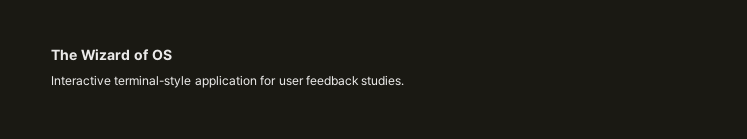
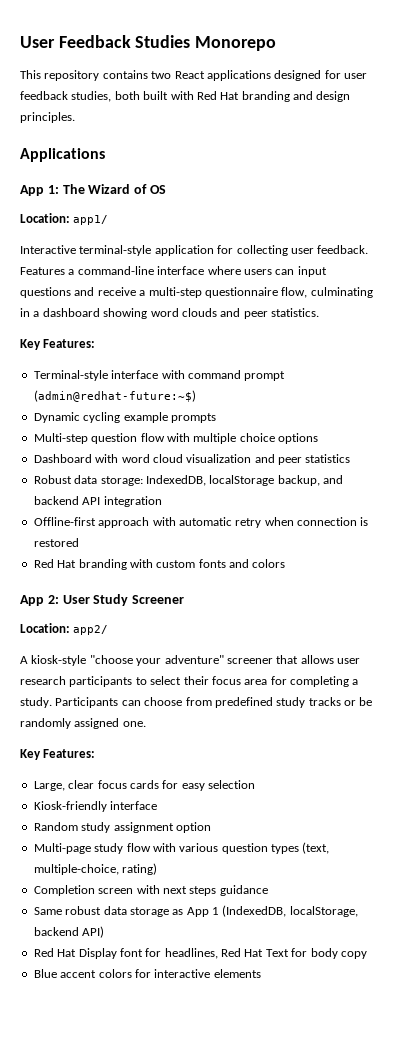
(51, 55) none -> [20,35,277,51] [20,70,367,81] [20,91,351,102] [20,112,75,123] [20,148,105,162] [20,185,59,196] User Feedback Studies Monorepo // This repository contains two React applications designed for user feedback studies, both built with Red Hat branding and design principles. // Applications // App 1:
(172, 55) none -> [20,213,109,225] // Location: app1/
[278,75,405,86] user feedback studies. -> [236,245,369,256] [20,266,327,277] [20,287,373,298] [20,308,319,319] [20,339,96,350] [33,370,286,381] [33,390,196,402] [33,412,216,423] [33,433,318,444] [33,454,351,465] [33,475,343,486] [33,496,162,507] [33,517,369,528] [33,538,79,547] [33,559,286,570] [20,594,185,606] [20,623,109,635] [20,655,360,666] [20,676,359,687] [20,697,373,708] [20,718,146,729] [20,749,96,760] [33,780,255,791] [33,801,158,812] [33,822,211,833] [33,842,330,854] [33,863,158,875] [33,885,268,896] [33,905,358,917] [33,926,105,938] [33,948,367,959] [33,969,261,978] collecting user feedback. Features a command-line interface where users can input questions and receive a multi-step questionnaire flow, culminating in a dashboard showing word clouds and peer statistics. // Key Features: // Terminal-style interface with command prompt (admin@redhat-future:~$) // Dynamic cycling example prompts // Multi-step question flow with multiple choice options // Dashboard with word cloud visualization and peer statistics // Robust data storage: IndexedDB, localStorage backup, and backend API integration // Offline-first approach with automatic retry when connection is restored // Red Hat branding with custom fonts and colors // App 2: User Study Screener // Location: app2/ // A kiosk-style "choose your adventure" screener that allows user research participants to select their focus area for completing a study. Participants can choose from predefined study tracks or be randomly assigned one. // Key Features: // Large, clear focus cards for easy selection // Kiosk-friendly interface // Random study assignment option // Multi-page study flow with various question types (text, multiple-choice, rating) // Completion screen with next steps guidance // Same robust data storage as App 1 (IndexedDB, localStorage, backend API) // Red Hat Display font for headlines, Red Hat Text for body copy // Blue accent colors for interactive elements

